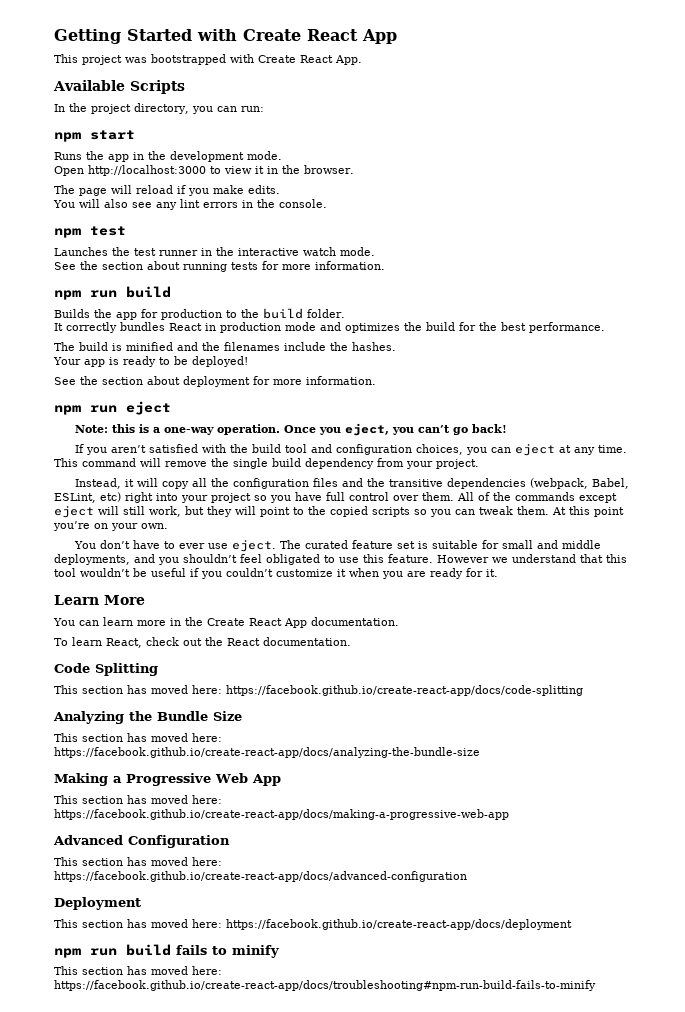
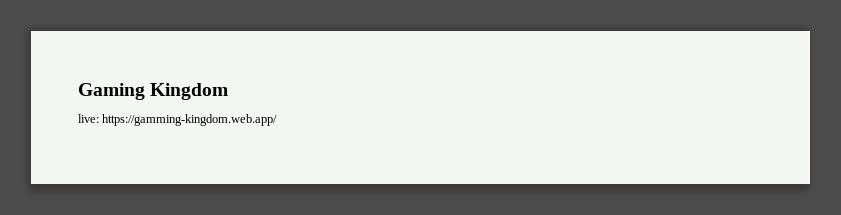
[54,29,397,44] [54,54,362,65] [53,80,185,94] [54,103,264,114] [54,130,135,142] [54,151,282,162] [54,165,354,176] [54,185,280,196] [53,199,327,210] [54,226,126,238] [54,247,375,256] [54,261,385,272] [54,286,171,300] [54,308,345,320] [54,322,605,333] [54,342,396,351] [53,356,248,367] [54,376,376,387] [54,401,171,415] [75,423,508,436] [75,444,628,456] [54,458,479,469] [75,478,630,489] [54,492,617,503] [54,506,624,518] [53,521,168,531] [74,540,602,552] [54,554,627,565] [54,568,498,579] [54,595,145,605] [53,617,399,628] [54,637,351,648] [54,663,158,676] [54,685,583,696] [53,711,242,724] [54,733,222,742] [54,747,480,758] [54,773,281,786] [54,795,222,804] [54,809,509,820] [53,835,230,848] [54,857,222,866] [54,871,467,882] [54,897,141,910] [54,919,572,930] [54,944,279,958] [54,966,222,975] [54,980,596,991] Getting Started with Create React App // This project was bootstrapped with Create React App. // Available Scripts // In the project directory, you can run: // npm start // Runs the app in the development mode. // Open http://localhost:3000 to view it in the browser. // The page will reload if you make edits. // You will also see any lint errors in the console. // npm test // Launches the test runner in the interactive watch mode. // See the section about running tests for more information. // npm run build // Builds the app for production to the build folder. // It correctly bundles React in production mode and optimizes the build for the best performance. // The build is minified and the filenames include the hashes. // Your app is ready to be deployed! // See the section about deployment for more information. // npm run eject // Note: this is a one-way operation. Once you eject, you can’t go back! // If you aren’t satisfied with the build tool and configuration choices, you can eject at any time. This command will remove the single build dependency from your project. // Instead, it will copy all the configuration files and the transitive dependencies (webpack, Babel, ESLint, etc) right into your project so you have full control over them. All of the commands except eject will still work, but they will point to the copied scripts so you can tweak them. At this point you’re on your own. // You don’t have to ever use eject. The curated feature set is suitable for small and middle deployments, and you shouldn’t feel obligated to use this feature. However we understand that this tool wouldn’t be useful if you couldn’t customize it when you are ready for it. // Learn More // You can learn more in the Create React App documentation. // To learn React, check out the React documentation. // Code Splitting // This section has moved here: https://facebook.github.io/create-react-app/docs/code-splitting // Analyzing the Bundle Size // This section has moved here: https://facebook.github.io/create-react-app/docs/analyzing-the-bundle-size // Making a Progressive Web App // This section has moved here: https://facebook.github.io/create-react-app/docs/making-a-progressive-web-app // Advanced Configuration // This section has moved here: https://facebook.github.io/create-react-app/docs/advanced-configuration // Deployment // This section has moved here: https://facebook.github.io/create-react-app/docs/deployment // npm run build fails to minify // This section has moved here: https://facebook.github.io/create-react-app/docs/troubleshooting#npm-run-build-fails-to-minify -> [78,83,229,100] [78,114,278,126] Gaming Kingdom // live: https://gamming-kingdom.web.app/

